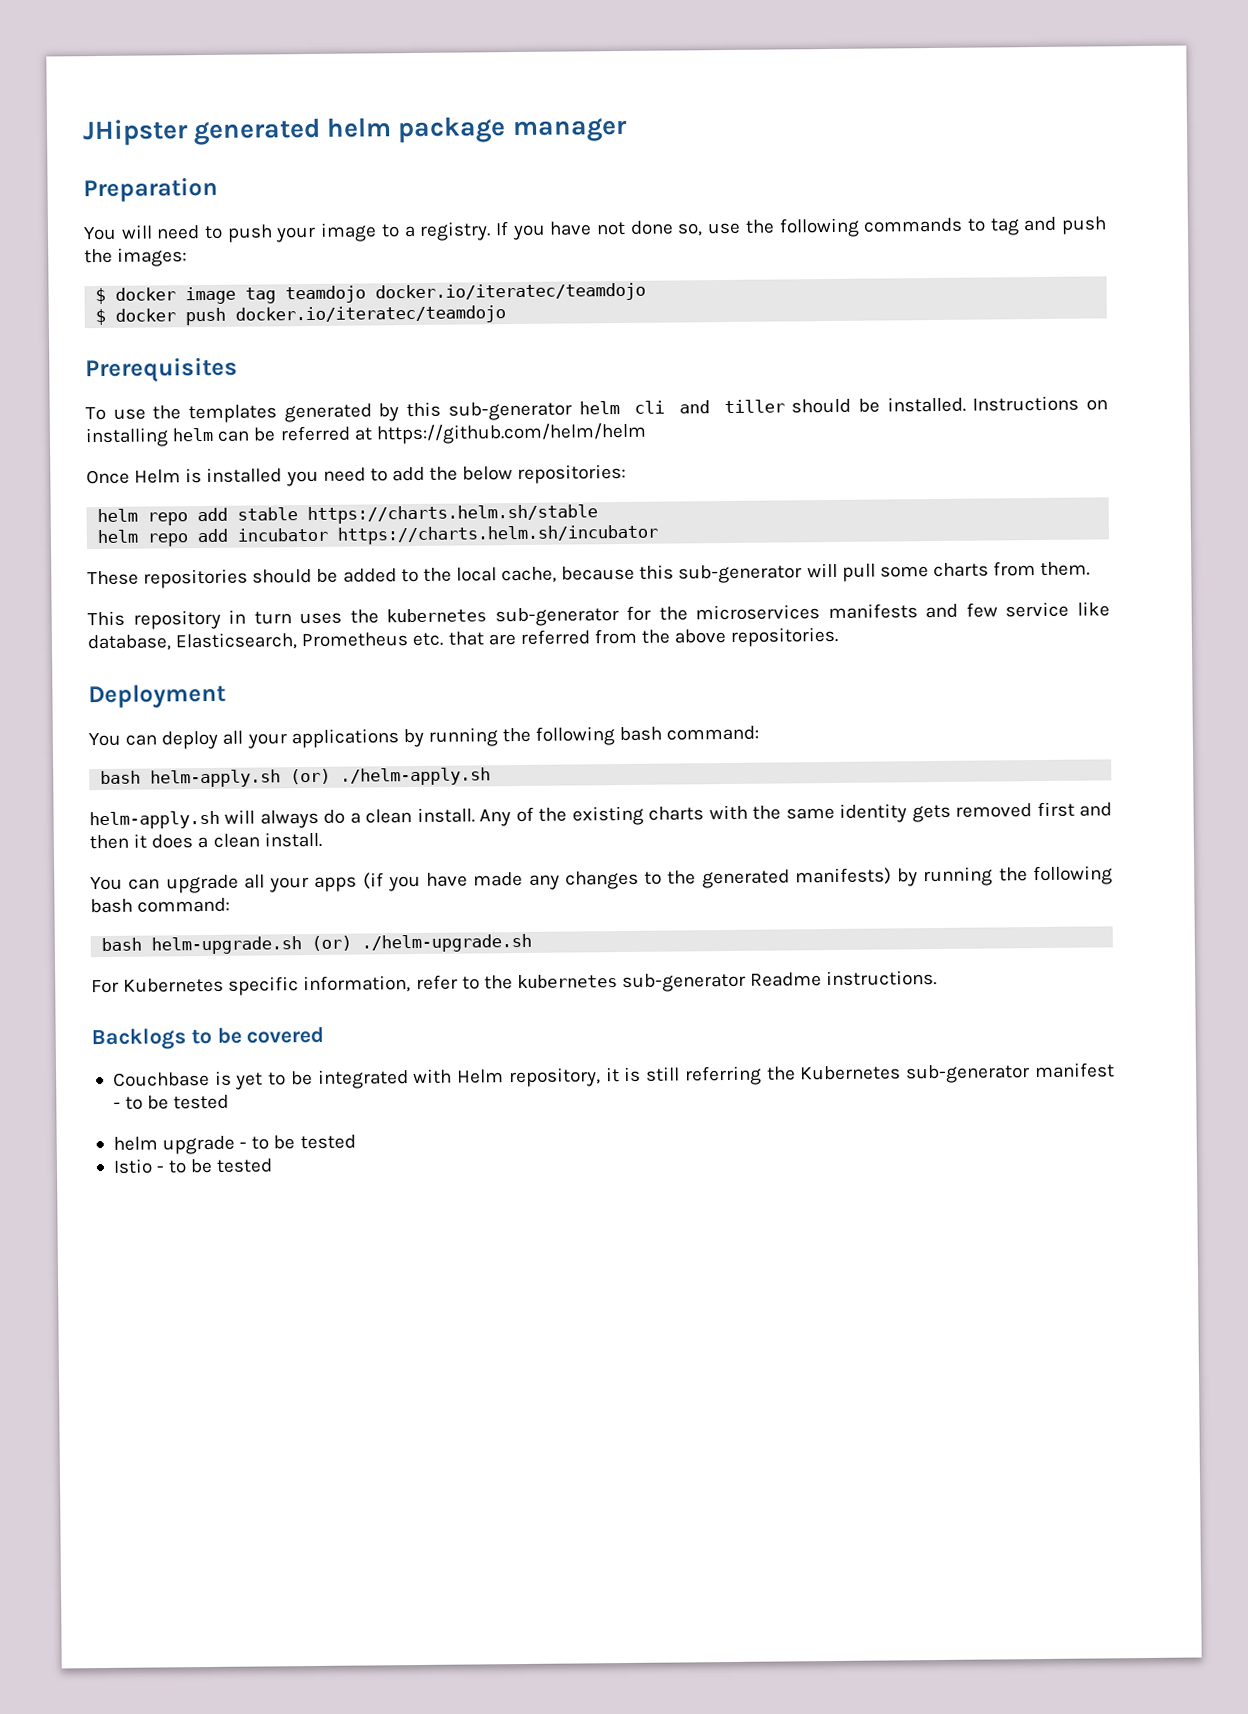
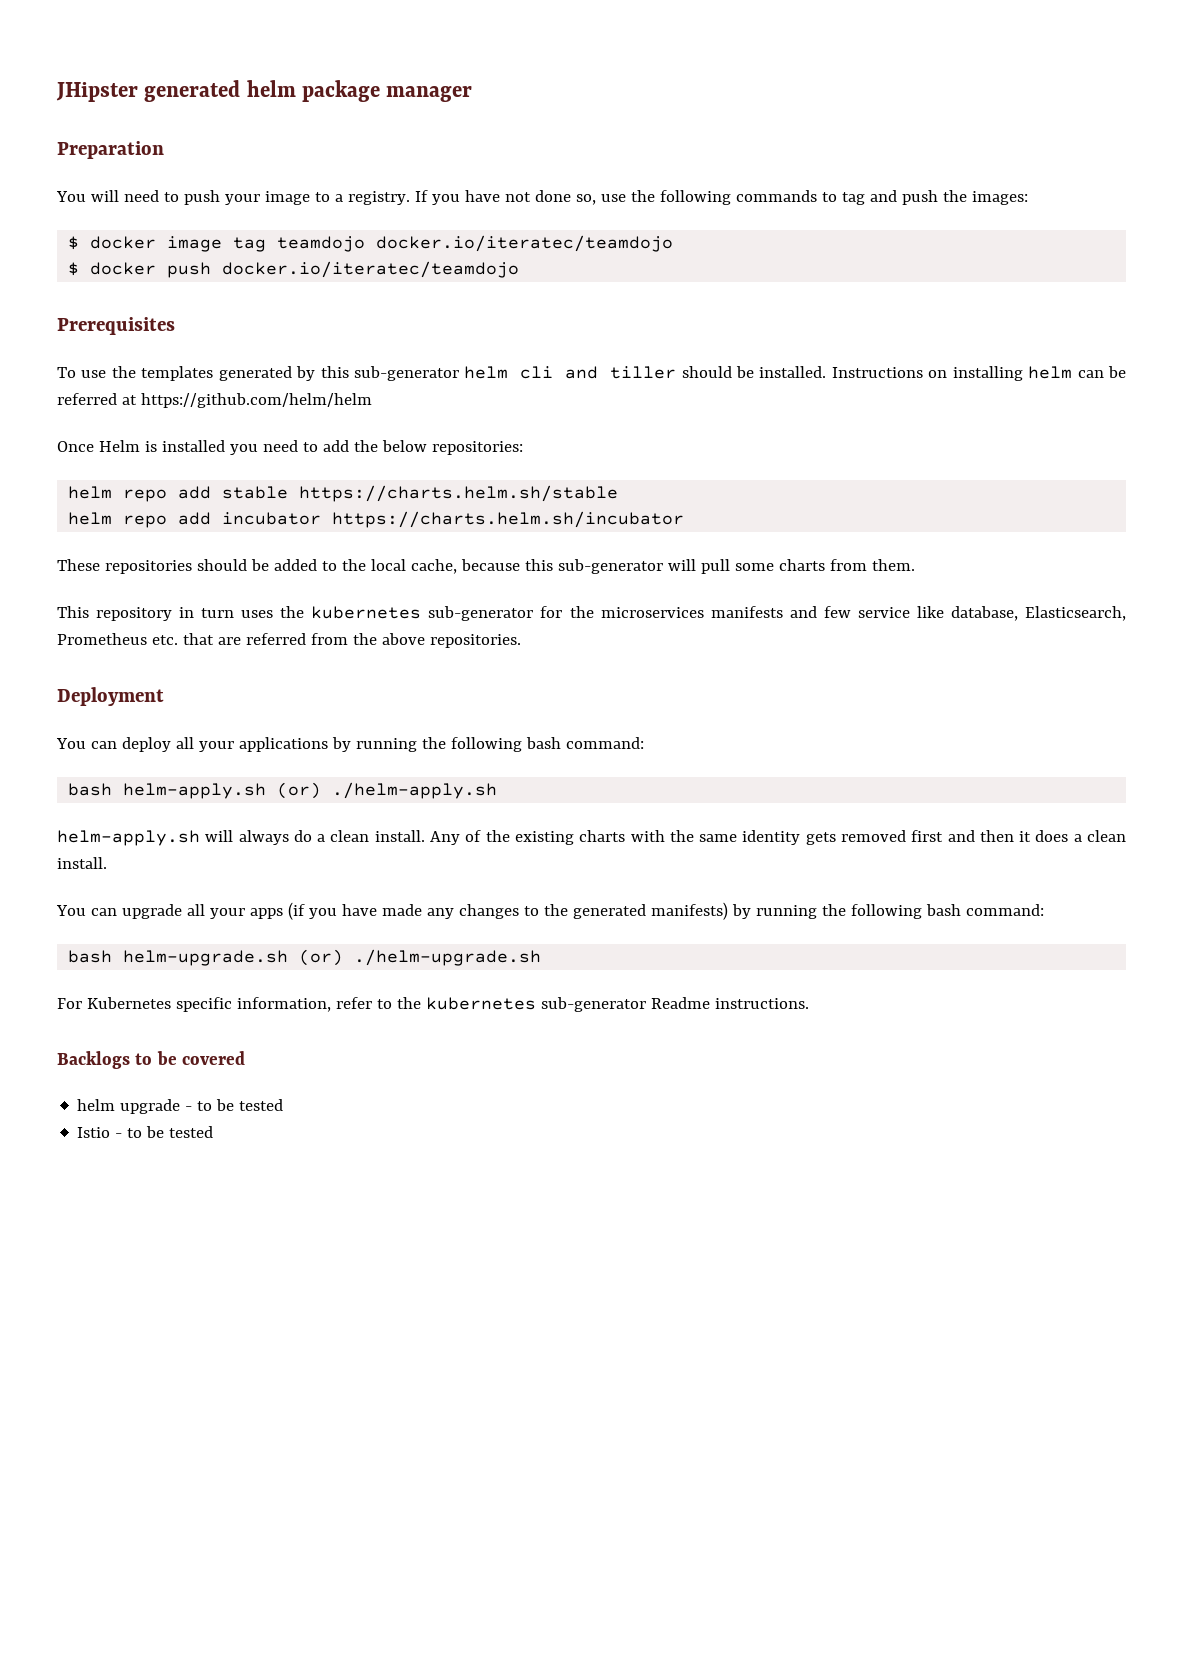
[112,1062,1116,1090] [112,1094,230,1110] // Couchbase is yet to be integrated with Helm repository, it is still referring the Kubernetes sub-generator manifest - to be tested -> (246, 1058) none

